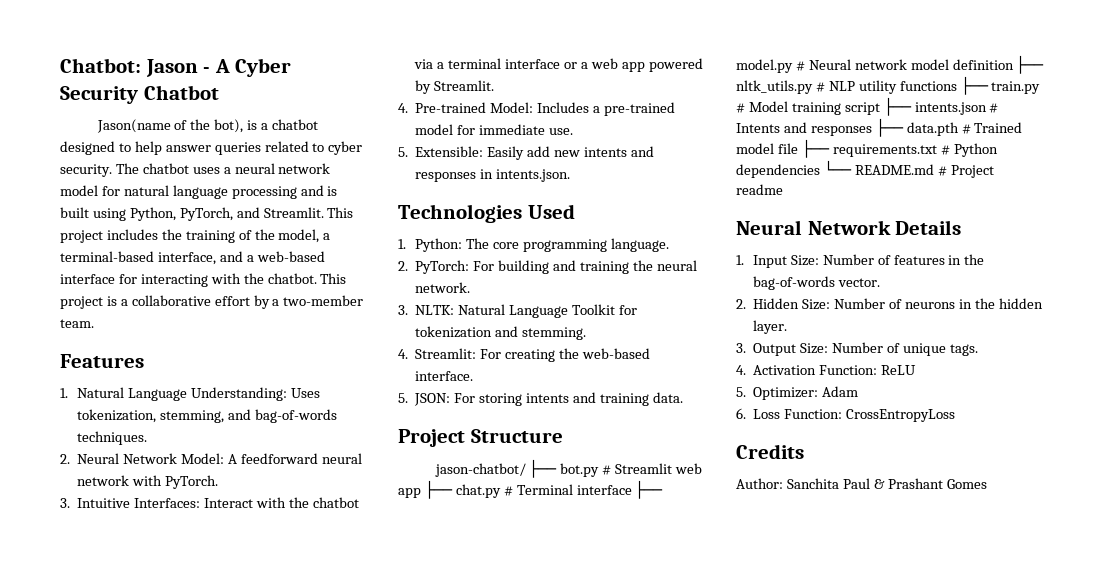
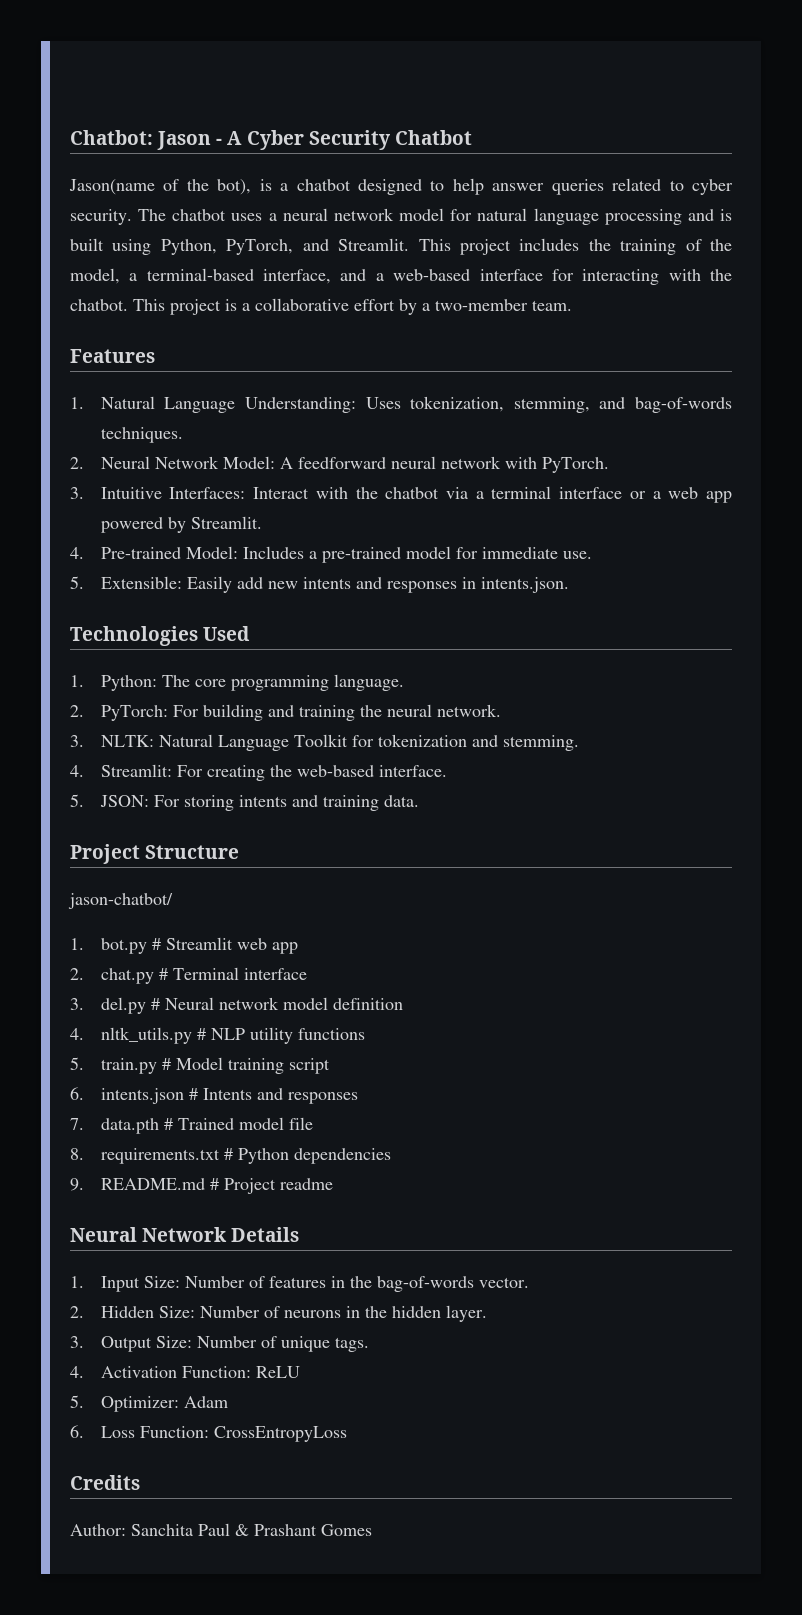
[529,459,558,478] ├── -> [70,938,84,950] // 1.
[424,480,453,499] ├── -> [70,968,84,980] // 2.
[635,480,664,499] [736,59,793,73] ├── model.py -> [70,997,146,1014] // 3. del.py
[1016,55,1045,74] ├── -> [70,1028,84,1040] // 4.
[960,76,989,95] ├── -> [70,1057,84,1070] // 5.
[883,97,912,116] ├── -> [70,1087,84,1100] // 6.
[875,118,904,137] ├── -> [70,1118,84,1130] // 7.
[801,139,830,158] ├── -> [70,1148,84,1160] // 8.
[823,160,852,175] └── -> [70,1178,84,1191] // 9.

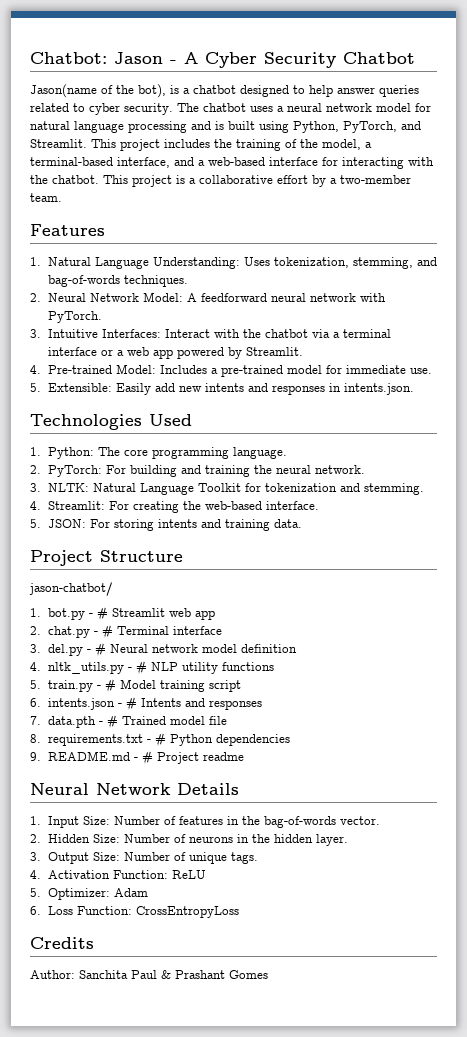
(147, 946) none -> [88,613,93,617] -
(154, 976) none -> [93,631,98,635] -
(146, 1005) none -> [86,649,91,653] -
(192, 1035) none -> [127,667,132,671] -
(157, 1066) none -> [96,685,101,689] -
(184, 1096) none -> [117,703,122,707] -
(159, 1126) none -> [98,721,103,725] -
(220, 1156) none -> [146,739,151,743] -
(205, 1184) none -> [133,757,138,761] -

